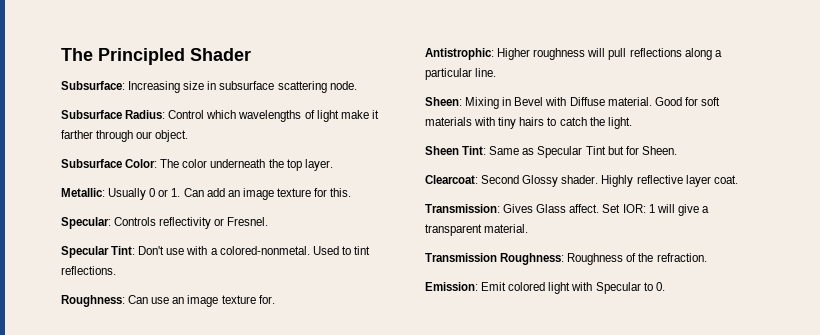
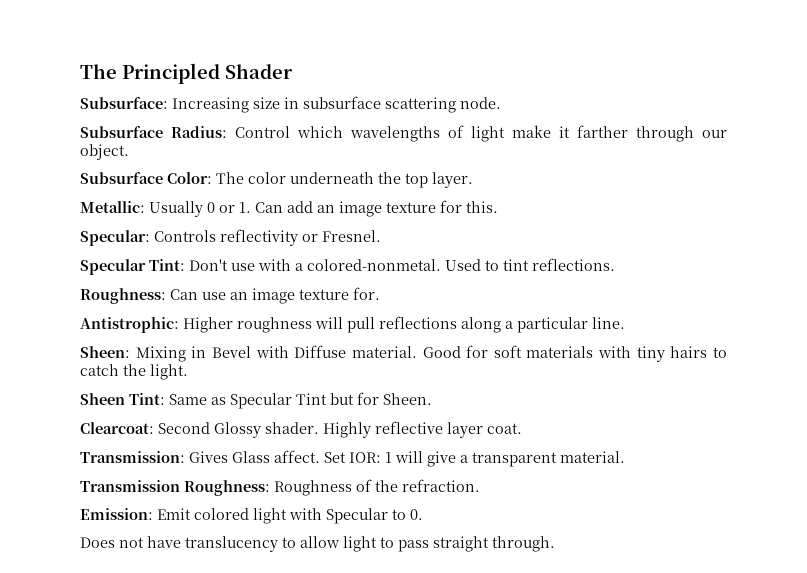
(665, 286) none -> [80,536,555,552] // Does not have translucency to allow light to pass straight through.

